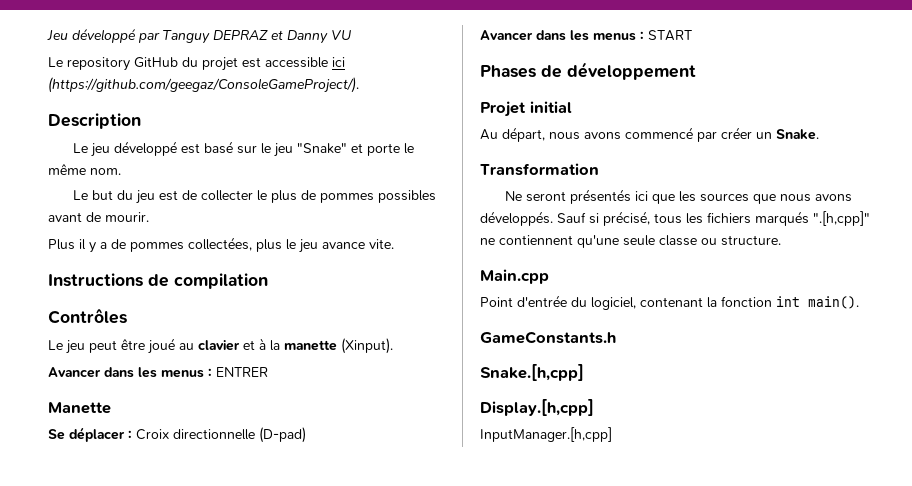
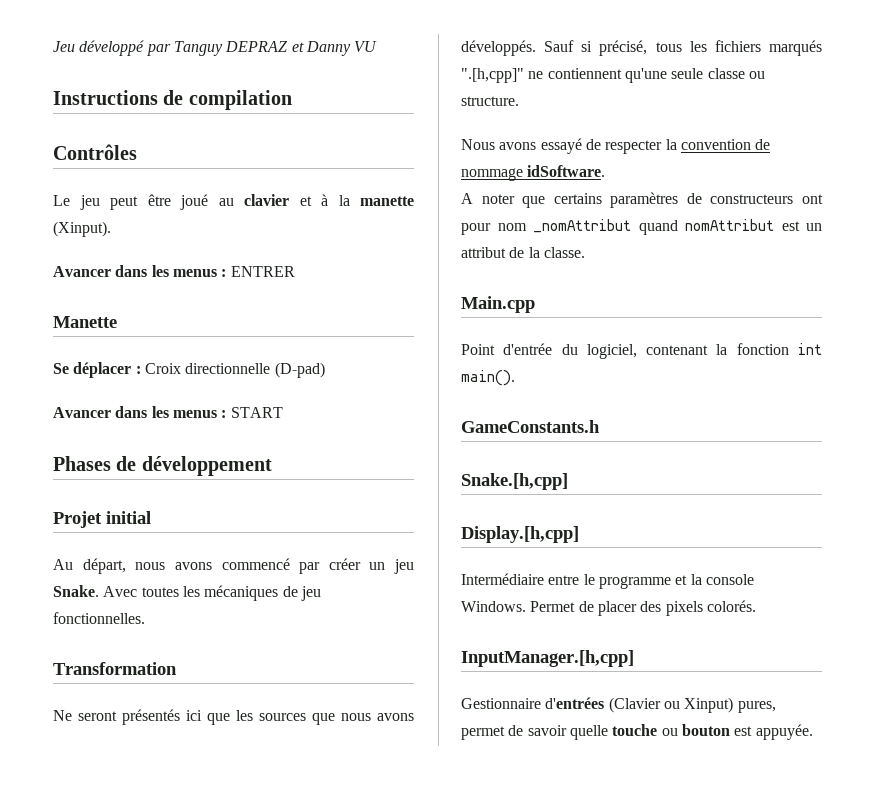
[48,57,345,71] [48,77,359,93] [48,113,141,129] [73,141,415,157] [48,164,121,175] [73,190,437,204] [48,212,149,222] [48,237,394,253] // Le repository GitHub du projet est accessible ici (https://github.com/geegaz/ConsoleGameProject/). // Description // Le jeu développé est basé sur le jeu "Snake" et porte le même nom. // Le but du jeu est de collecter le plus de pommes possibles avant de mourir. // Plus il y a de pommes collectées, plus le jeu avance vite. -> (378, 46) none
(772, 135) none -> [394,559,414,574] jeu
(819, 134) none -> [103,585,321,601] [53,612,145,624] Avec toutes les mécaniques de jeu fonctionnelles.
(781, 240) none -> [461,138,771,154] [461,165,606,181] [461,192,823,208] [461,219,822,235] [461,247,585,258] // Nous avons essayé de respecter la convention de nommage idSoftware. // A noter que certains paramètres de constructeurs ont pour nom _nomAttribut quand nomAttribut est un attribut de la classe.
[480,427,612,442] InputManager.[h,cpp] -> [461,573,754,589] [461,600,756,616] [461,650,634,667] [461,697,776,713] [461,724,813,740] Intermédiaire entre le programme et la console Windows. Permet de placer des pixels colorés. // InputManager.[h,cpp] // Gestionnaire d'entrées (Clavier ou Xinput) pures, permet de savoir quelle touche ou bouton est appuyée.

